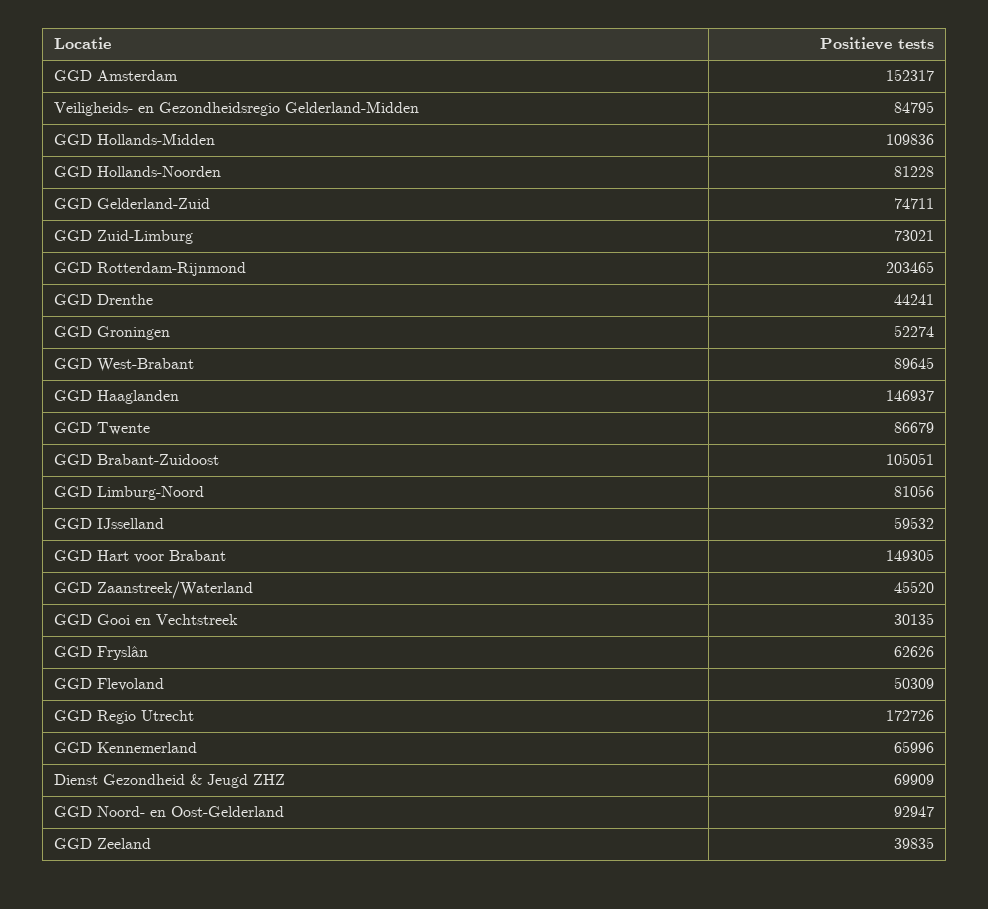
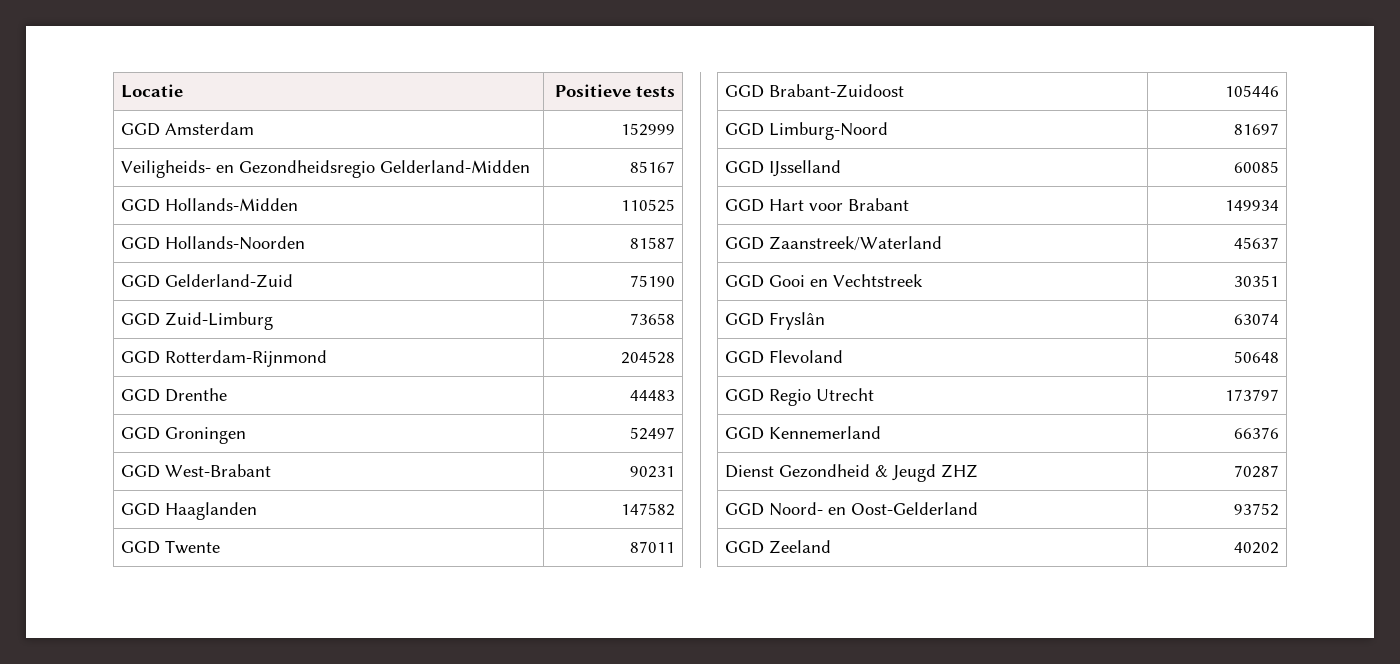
[885,69,934,81] 152317 -> [621,123,676,136] 152999
[893,101,934,113] 84795 -> [630,161,676,173] 85167
[885,134,934,145] 109836 -> [621,199,676,212] 110525
[893,166,934,177] 81228 -> [630,237,676,249] 81587
[893,198,934,209] 74711 -> [630,275,676,287] 75190
[893,230,934,241] 73021 -> [630,313,676,325] 73658
[885,261,934,273] 203465 -> [621,351,676,364] 204528
[893,294,934,305] 44241 -> [630,390,676,401] 44483
[893,325,934,337] 52274 -> [630,427,676,440] 52497
[893,357,934,369] 89645 -> [630,466,676,478] 90231
[885,390,934,401] 146937 -> [621,503,676,516] 147582
[893,422,934,433] 86679 -> [630,541,676,553] 87011
[885,453,934,465] 105051 -> [1225,85,1280,97] 105446
[893,485,934,497] 81056 -> [1234,123,1280,135] 81697
[893,517,934,529] 59532 -> [1234,161,1280,173] 60085
[885,549,934,561] 149305 -> [1225,200,1280,211] 149934
[893,581,934,593] 45520 -> [1234,237,1280,249] 45637
[893,613,934,625] 30135 -> [1234,275,1280,287] 30351
[893,646,934,657] 62626 -> [1234,313,1280,325] 63074
[893,677,934,689] 50309 -> [1234,351,1280,363] 50648
[885,710,934,721] 172726 -> [1225,389,1280,401] 173797
[893,741,934,753] 65996 -> [1234,427,1280,439] 66376
[893,774,934,785] 69909 -> [1234,465,1280,478] 70287
[893,806,934,817] 92947 -> [1234,503,1280,516] 93752
[893,837,934,849] 39835 -> [1234,542,1280,554] 40202

